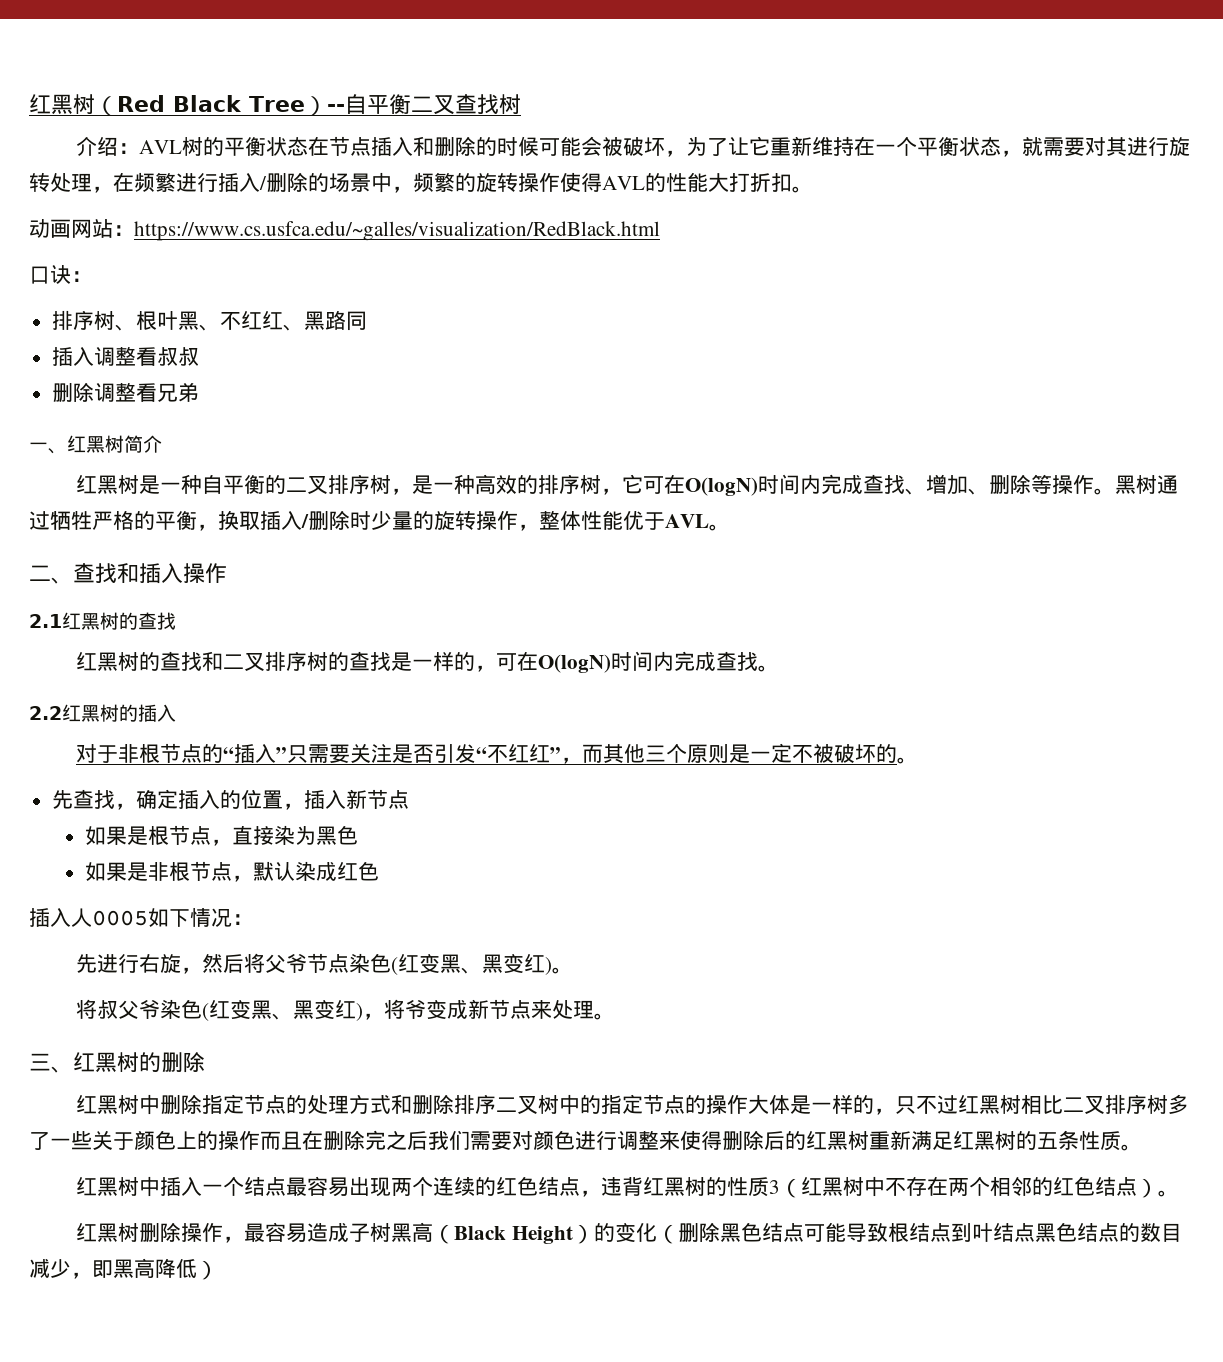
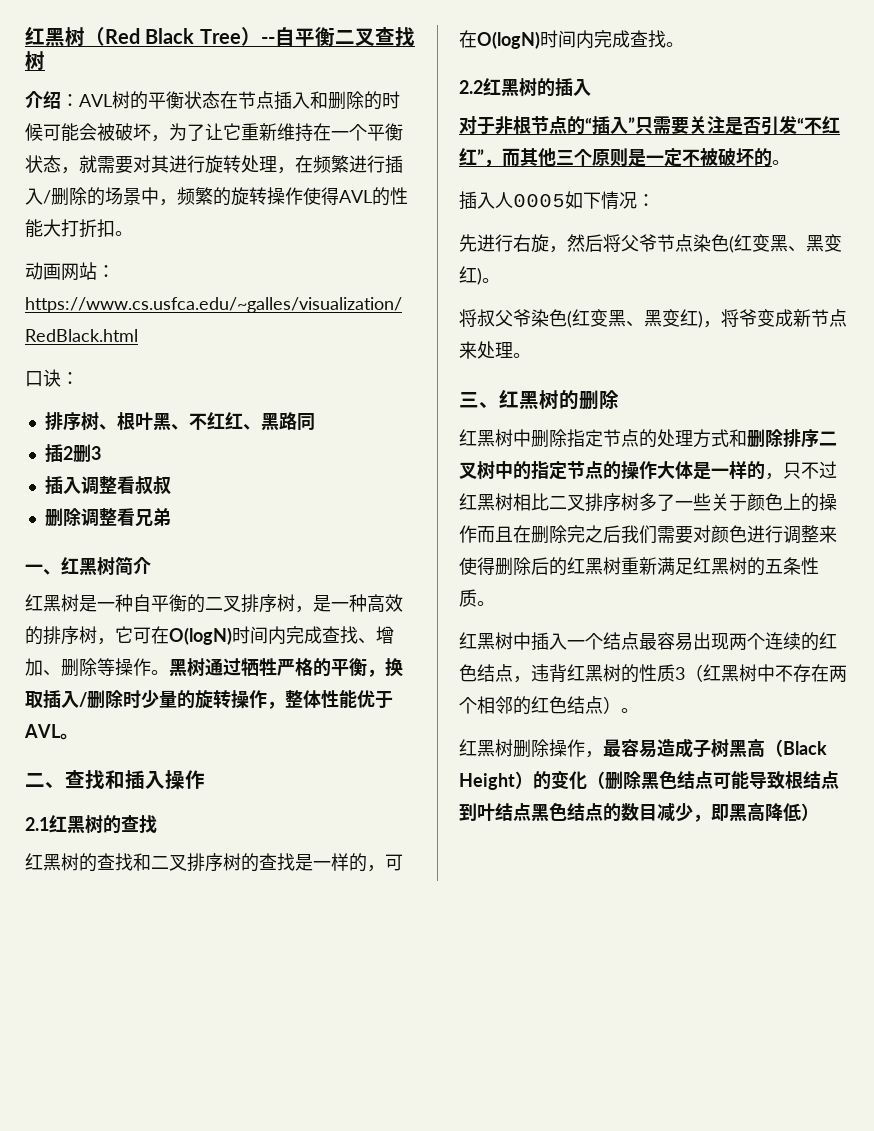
(368, 321) none -> [44,444,101,463] // 插2删3
[52,789,410,810] [84,825,358,846] [84,861,379,882] // 先查找，确定插入的位置，插入新节点 // 如果是根节点，直接染为黑色 // 如果是非根节点，默认染成红色 -> (790, 162) none

